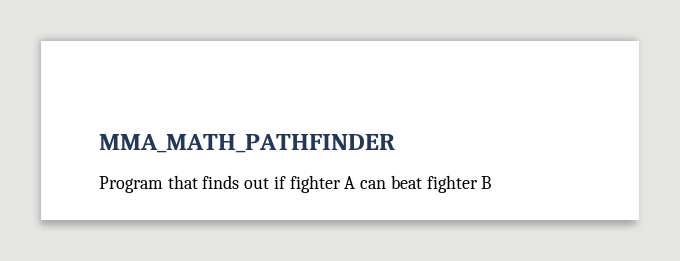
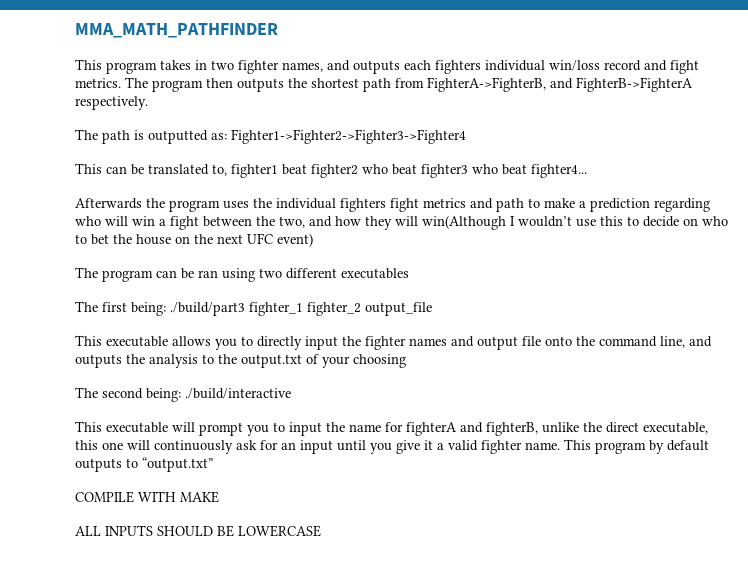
[99,175,492,193] Program that finds out if fighter A can beat fighter B -> [75,59,699,74] [75,77,693,92] [75,96,148,110] [75,129,466,144] [75,163,587,178] [75,198,710,212] [75,215,728,230] [75,233,313,247] [75,267,409,282] [75,301,432,316] [75,335,712,350] [75,354,406,368] [75,387,291,402] [75,421,708,436] [75,439,709,454] [75,457,213,472] [75,491,219,503] [75,525,321,537] This program takes in two fighter names, and outputs each fighters individual win/loss record and fight metrics. The program then outputs the shortest path from FighterA->FighterB, and FighterB->FighterA respectively. // The path is outputted as: Fighter1->Fighter2->Fighter3->Fighter4 // This can be translated to, fighter1 beat fighter2 who beat fighter3 who beat fighter4... // Afterwards the program uses the individual fighters fight metrics and path to make a prediction regarding who will win a fight between the two, and how they will win(Although I wouldn’t use this to decide on who to bet the house on the next UFC event) // The program can be ran using two different executables // The first being: ./build/part3 fighter_1 fighter_2 output_file // This executable allows you to directly input the fighter names and output file onto the command line, and outputs the analysis to the output.txt of your choosing // The second being: ./build/interactive // This executable will prompt you to input the name for fighterA and fighterB, unlike the direct executable, this one will continuously ask for an input until you give it a valid fighter name. This program by default outputs to “output.txt” // COMPILE WITH MAKE // ALL INPUTS SHOULD BE LOWERCASE

